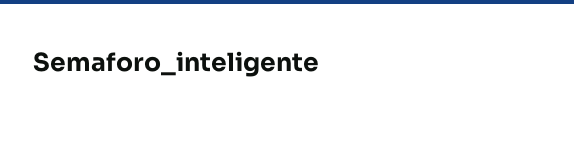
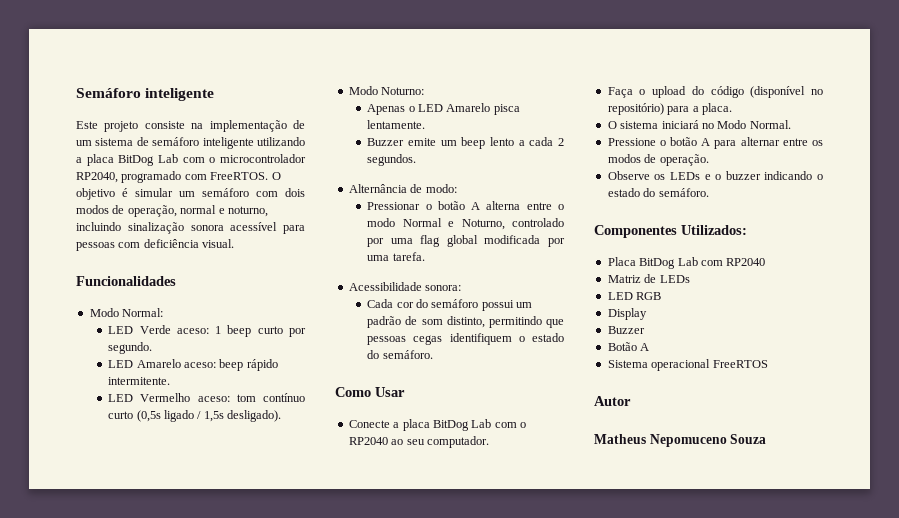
[33,51,319,77] Semaforo_inteligente -> [76,88,215,101] [76,120,305,132] [76,137,305,149] [76,154,306,166] [76,171,281,183] [76,188,305,200] [76,205,268,217] [76,222,305,234] [76,239,235,251] [76,276,176,286] [89,308,164,317] [108,325,306,337] [108,342,153,354] [108,359,278,371] [108,377,171,385] [108,393,305,402] [108,410,282,422] [348,86,425,95] [367,103,520,115] [367,120,426,129] [367,137,564,149] [367,154,417,166] [348,184,457,193] [367,201,564,210] [367,218,564,230] [367,235,565,247] [367,252,425,261] [348,282,462,291] [367,299,533,311] [367,316,564,328] [367,333,564,345] [367,350,433,359] [335,387,405,397] [348,419,526,431] [348,436,489,448] [607,86,823,98] [607,103,732,115] [607,120,791,129] [607,137,823,149] [607,154,709,166] [607,171,823,180] [607,188,709,197] [594,225,747,238] [607,257,766,269] [607,274,690,283] [607,292,662,300] [607,308,647,320] [607,326,645,334] [607,342,650,351] [607,359,768,371] [594,396,631,406] [594,434,767,447] Semáforo inteligente // Este projeto consiste na implementação de um sistema de semáforo inteligente utilizando a placa BitDog Lab com o microcontrolador RP2040, programado com FreeRTOS. O objetivo é simular um semáforo com dois modos de operação, normal e noturno, incluindo sinalização sonora acessível para pessoas com deficiência visual. // Funcionalidades // Modo Normal: // LED Verde aceso: 1 beep curto por segundo. // LED Amarelo aceso: beep rápido intermitente. // LED Vermelho aceso: tom contínuo curto (0,5s ligado / 1,5s desligado). // Modo Noturno: // Apenas o LED Amarelo pisca lentamente. // Buzzer emite um beep lento a cada 2 segundos. // Alternância de modo: // Pressionar o botão A alterna entre o modo Normal e Noturno, controlado por uma flag global modificada por uma tarefa. // Acessibilidade sonora: // Cada cor do semáforo possui um padrão de som distinto, permitindo que pessoas cegas identifiquem o estado do semáforo. // Como Usar // Conecte a placa BitDog Lab com o RP2040 ao seu computador. // Faça o upload do código (disponível no repositório) para a placa. // O sistema iniciará no Modo Normal. // Pressione o botão A para alternar entre os modos de operação. // Observe os LEDs e o buzzer indicando o estado do semáforo. // Componentes Utilizados: // Placa BitDog Lab com RP2040 // Matriz de LEDs // LED RGB // Display // Buzzer // Botão A // Sistema operacional FreeRTOS // Autor // Matheus Nepomuceno Souza

